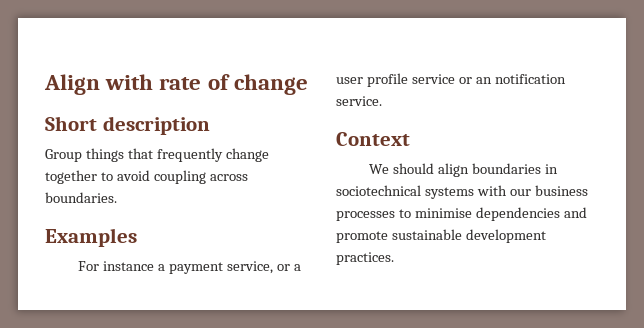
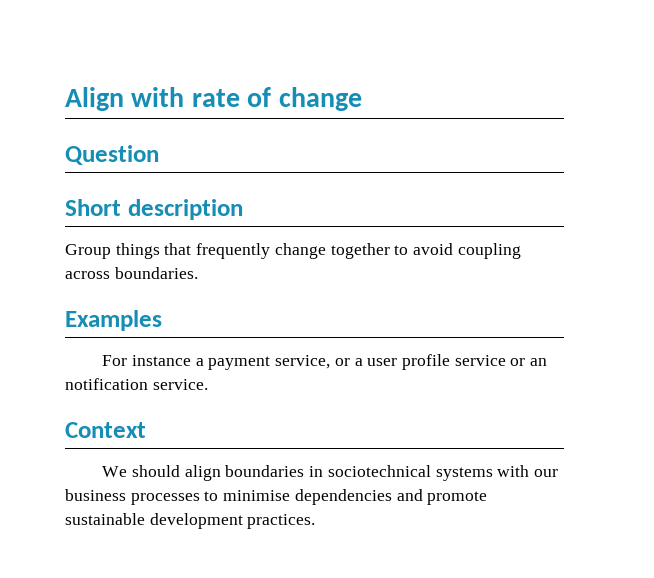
(308, 84) none -> [65,145,159,165] // Question

